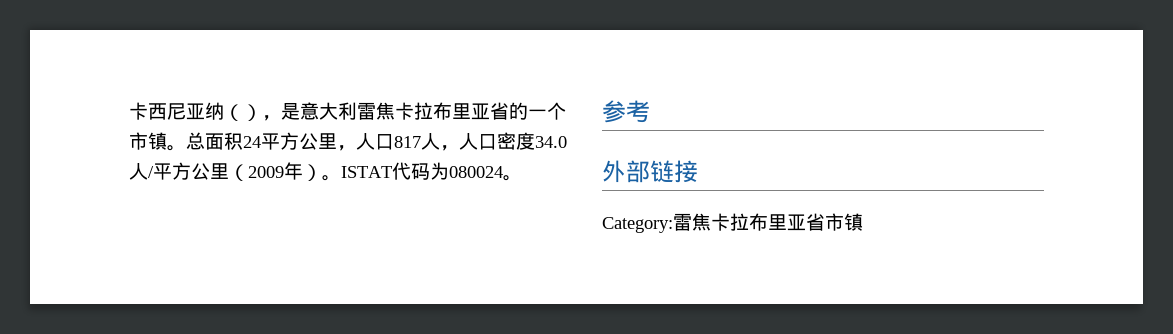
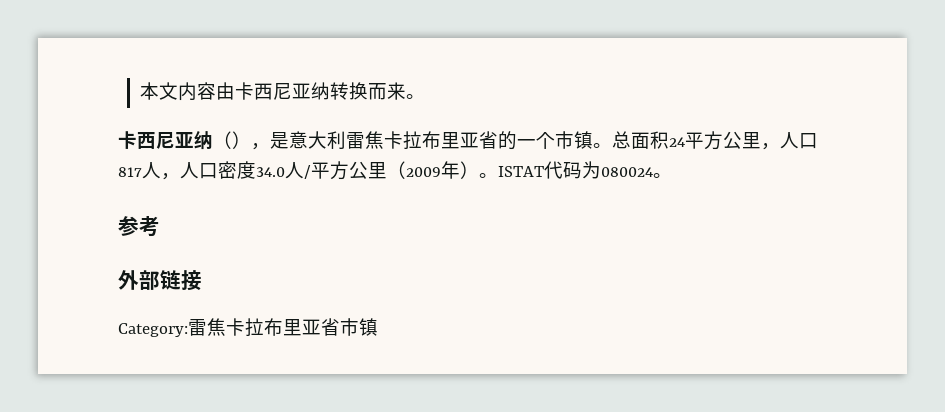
(129, 111) none -> [140,82,426,101] 本文内容由卡西尼亚纳转换而来。 //

